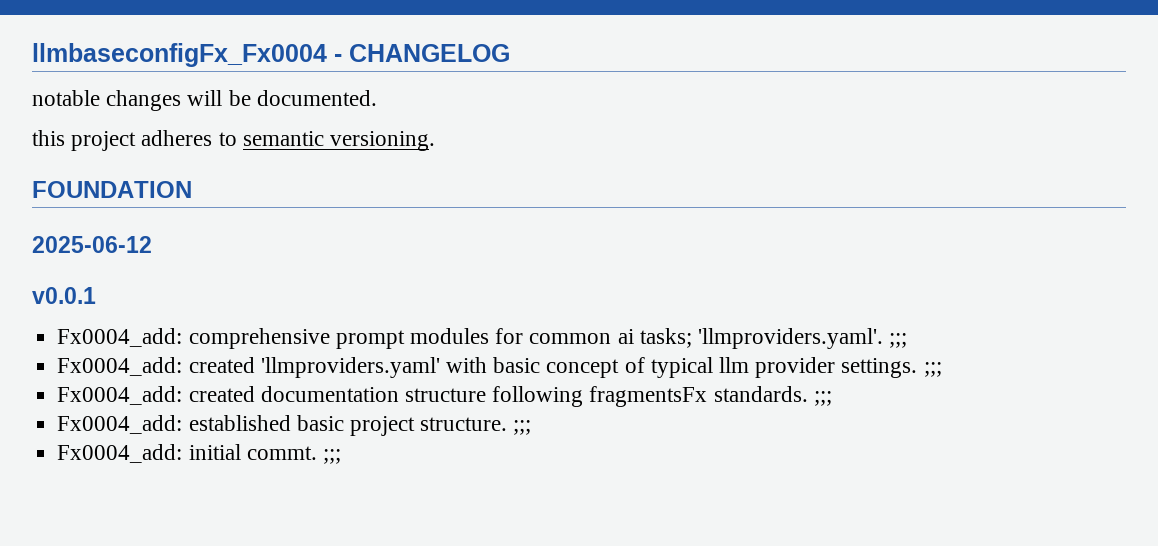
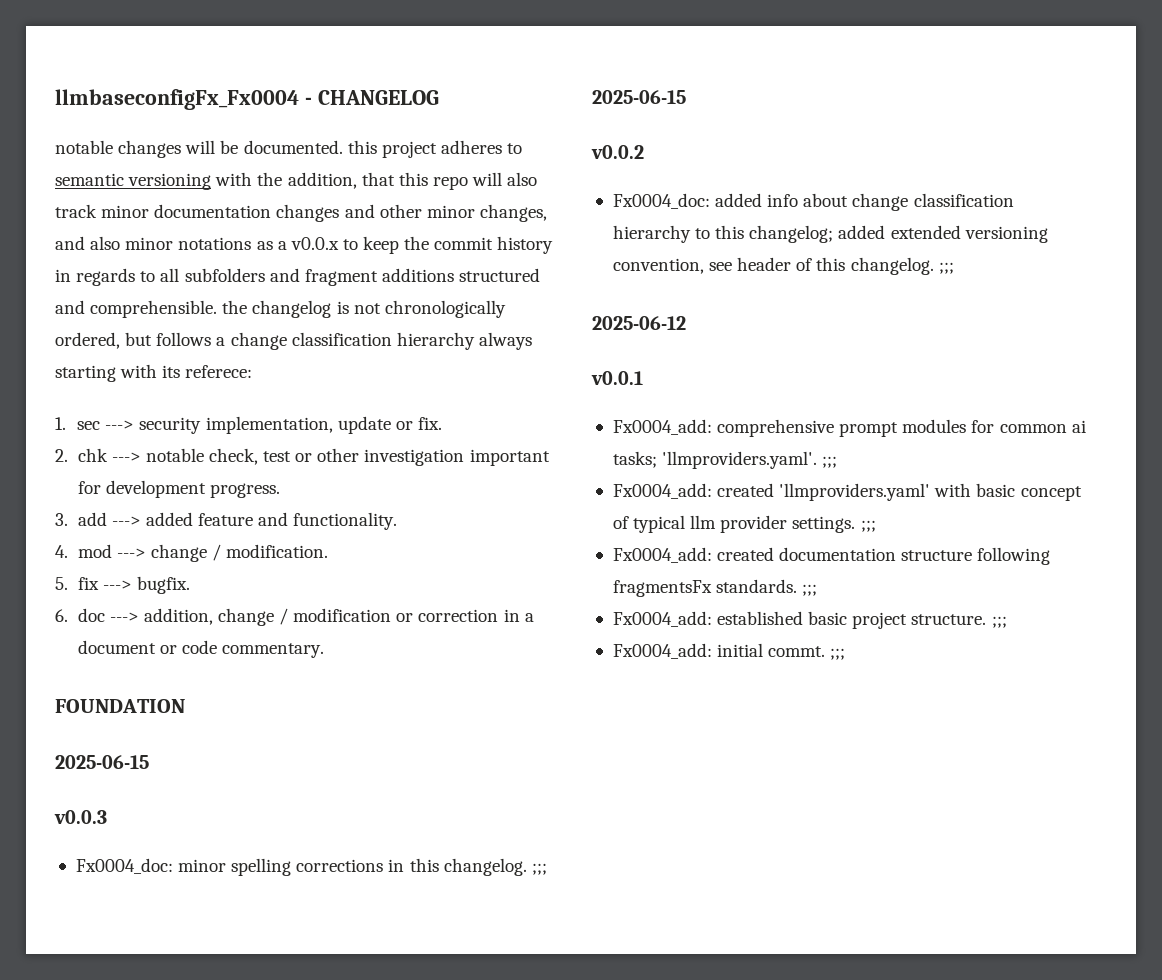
(377, 98) // -> (343, 147) none
[330,131,436,151] [32,181,192,198] versioning. // FOUNDATION -> [128,172,538,190] [55,204,547,222] [55,236,554,254] [55,268,541,286] [55,300,506,318] [55,332,532,350] [55,364,253,382] [55,416,442,434] [55,448,550,466] [77,480,280,498] [55,512,398,530] [55,544,329,562] [55,576,190,594] [55,608,534,626] [77,640,324,658] [55,699,185,713] [55,755,149,769] [54,810,107,824] [75,858,547,876] [592,90,686,104] [591,145,644,159] [612,193,1014,211] [612,225,1048,243] [612,257,954,275] versioning with the addition, that this repo will also track minor documentation changes and other minor changes, and also minor notations as a v0.0.x to keep the commit history in regards to all subfolders and fragment additions structured and comprehensible. the changelog is not chronologically ordered, but follows a change classification hierarchy always starting with its referece: // 1. sec ---> security implementation, update or fix. // 2. chk ---> notable check, test or other investigation important for development progress. // 3. add ---> added feature and functionality. // 4. mod ---> change / modification. // 5. fix ---> bugfix. // 6. doc ---> addition, change / modification or correction in a document or code commentary. // FOUNDATION // 2025-06-15 // v0.0.3 // Fx0004_doc: minor spelling corrections in this changelog. ;;; // 2025-06-15 // v0.0.2 // Fx0004_doc: added info about change classification hierarchy to this changelog; added extended versioning convention, see header of this changelog. ;;;

